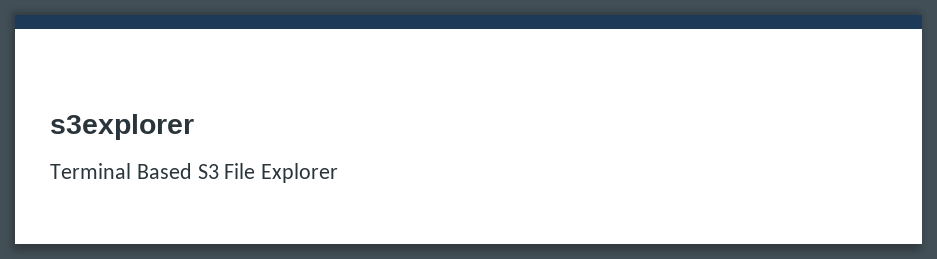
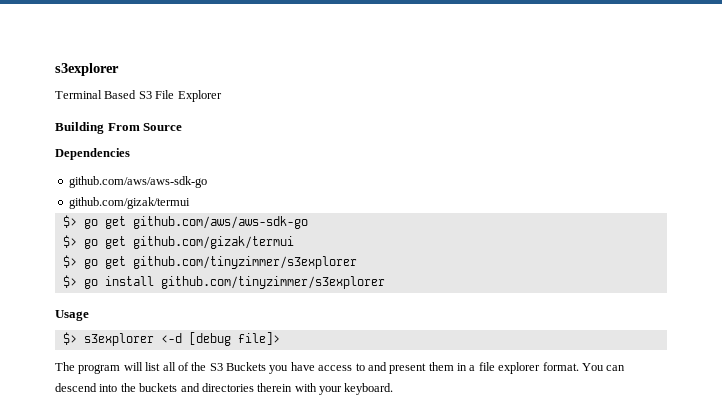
(339, 173) none -> [55,122,183,134] [55,148,130,160] [68,176,207,188] [68,197,190,209] [62,215,308,229] [62,235,294,249] [62,255,357,269] [62,275,385,289] [55,310,89,321] [62,332,280,346] [55,362,626,374] [55,383,394,395] // Building From Source // Dependencies // github.com/aws/aws-sdk-go // github.com/gizak/termui // $> go get github.com/aws/aws-sdk-go // $> go get github.com/gizak/termui // $> go get github.com/tinyzimmer/s3explorer // $> go install github.com/tinyzimmer/s3explorer // Usage // $> s3explorer <-d [debug file]> // The program will list all of the S3 Buckets you have access to and present them in a file explorer format. You can descend into the buckets and directories therein with your keyboard.

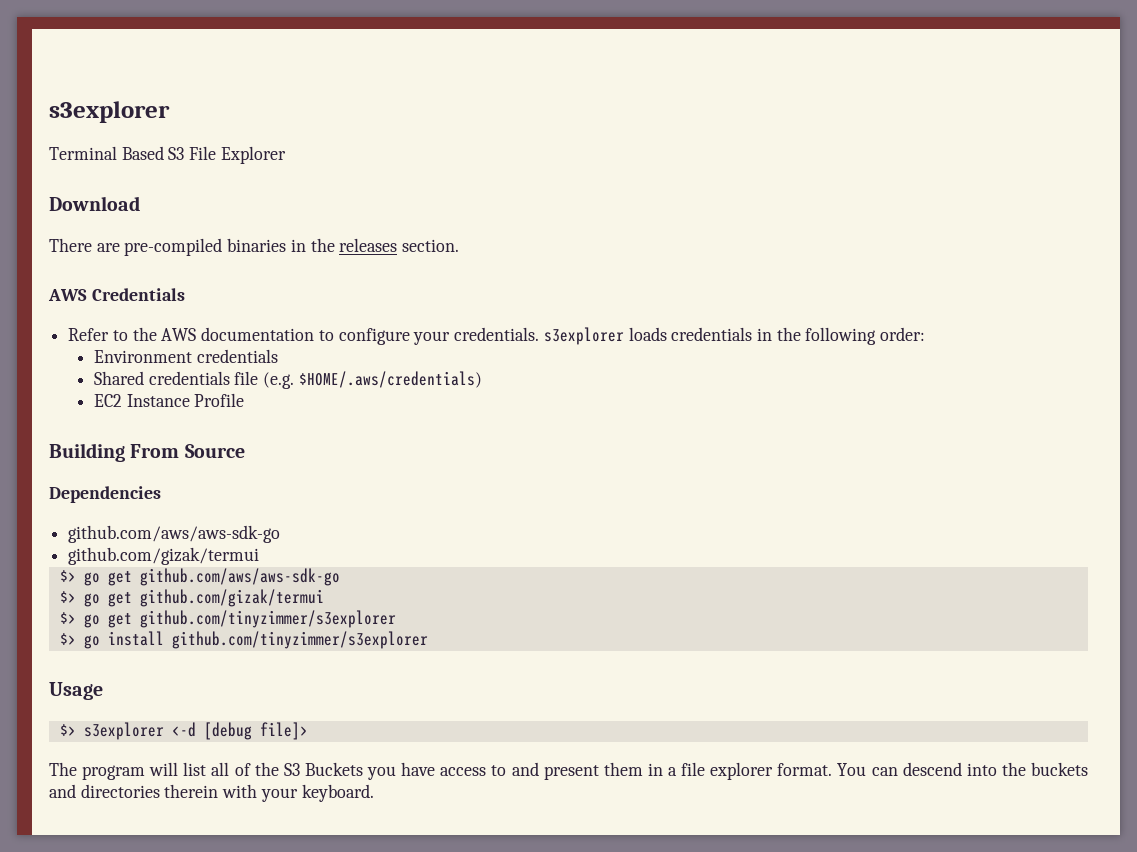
(222, 96) none -> [49,196,140,211] [49,238,460,256] [48,288,185,301] [68,327,926,345] [93,349,278,363] [93,371,482,389] [93,393,245,407] // Download // There are pre-compiled binaries in the releases section. // AWS Credentials // Refer to the AWS documentation to configure your credentials. s3explorer loads credentials in the following order: // Environment credentials // Shared credentials file (e.g. $HOME/.aws/credentials) // EC2 Instance Profile

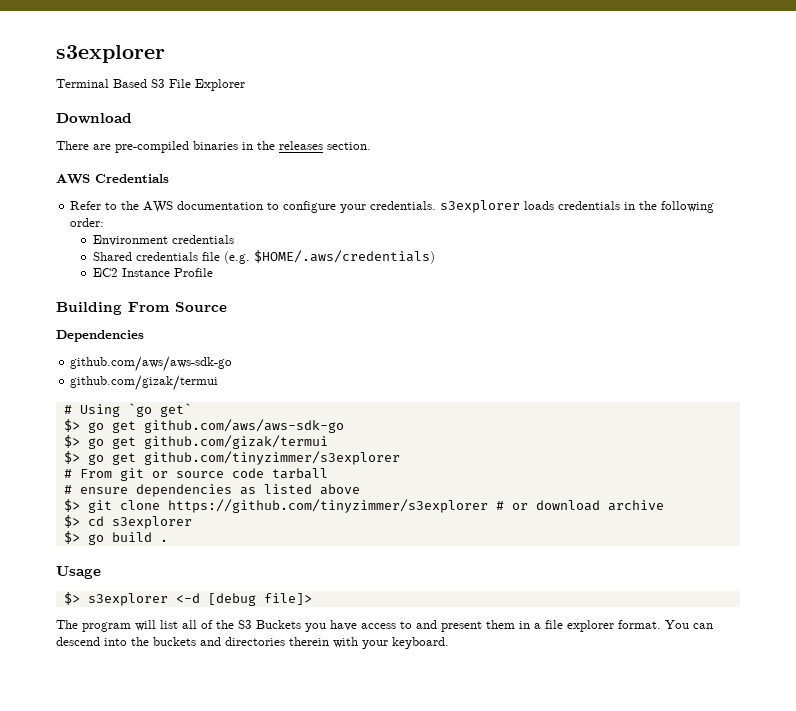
(260, 556) none -> [63,403,192,417] // # Using `go get`
[59,631,428,649] // $> go install github.com/tinyzimmer/s3explorer -> [63,468,328,481] [63,484,360,497] [63,499,664,513] [63,515,192,529] [63,531,168,545] // # From git or source code tarball // # ensure dependencies as listed above // $> git clone https://github.com/tinyzimmer/s3explorer # or download archive // $> cd s3explorer // $> go build .

